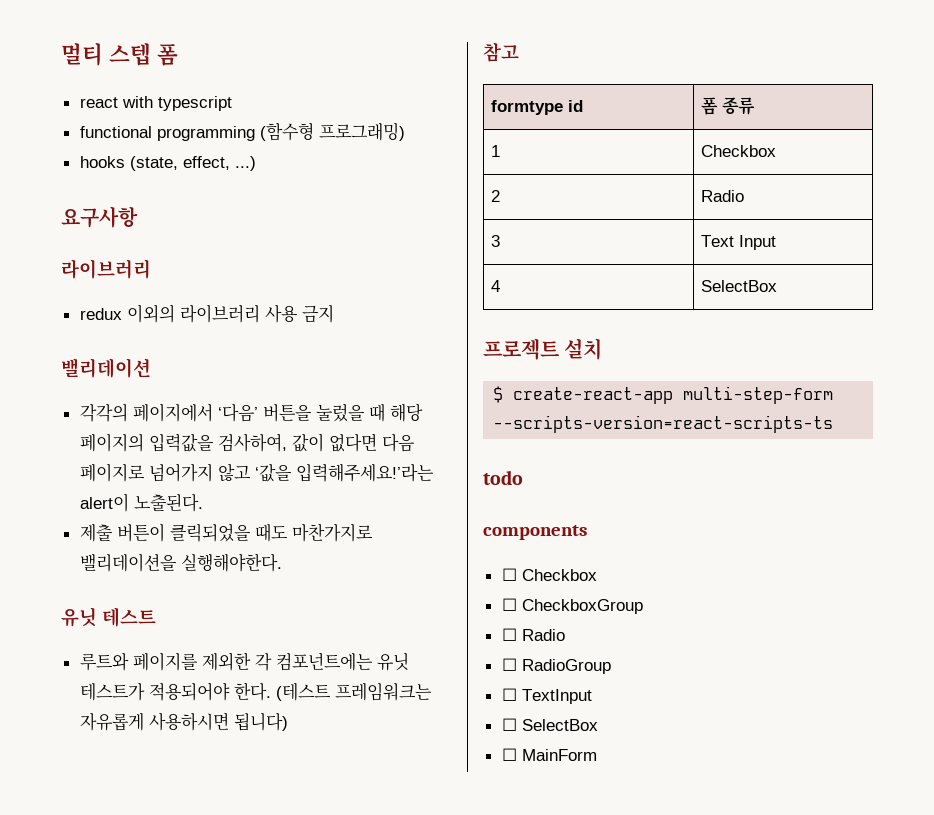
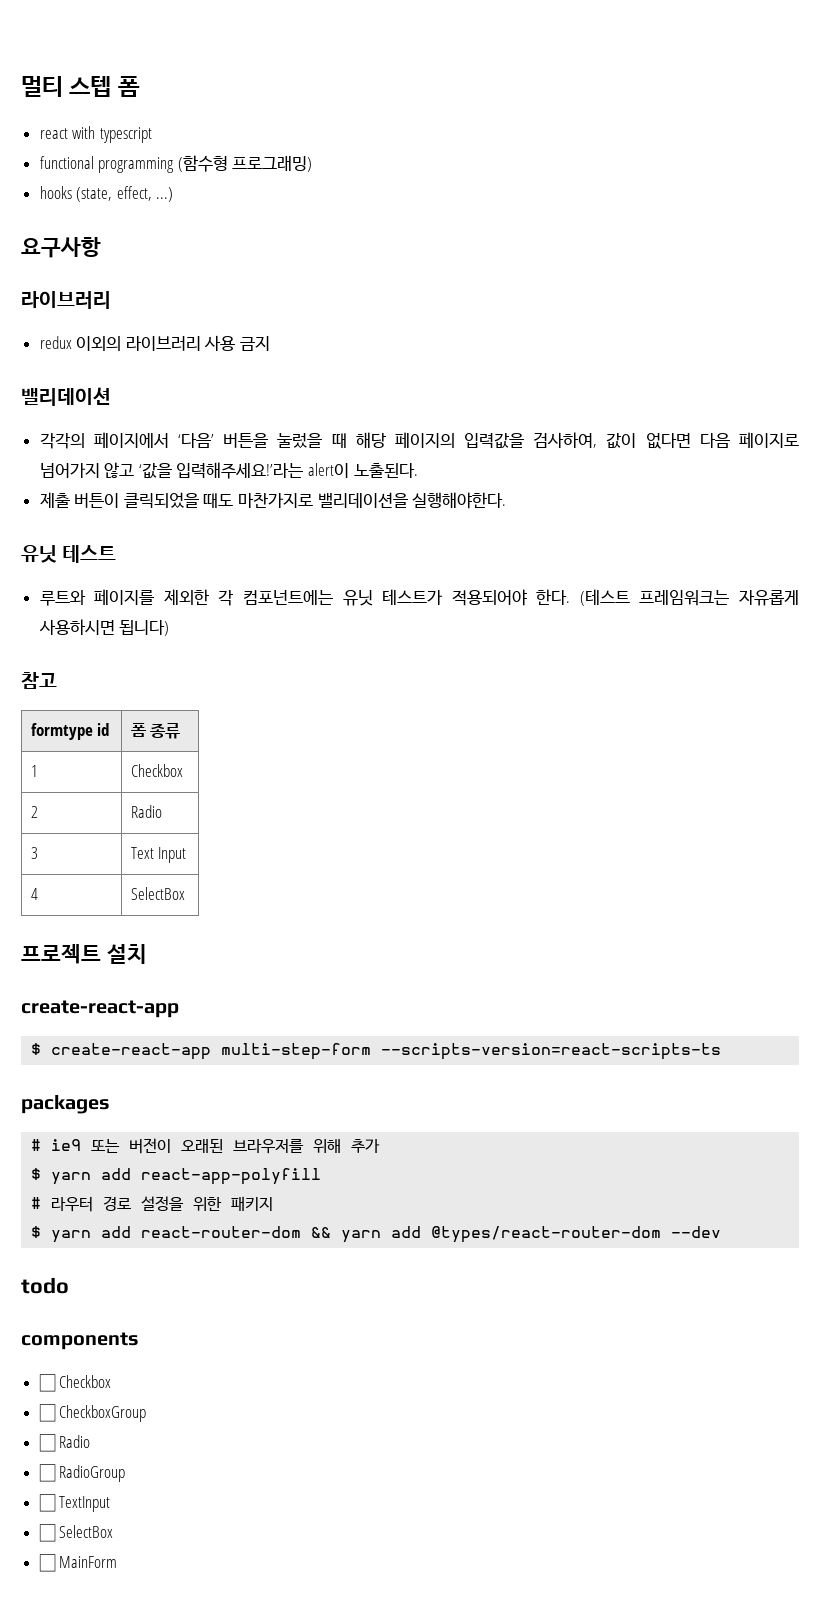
(603, 349) none -> [21,1000,179,1018] // create-react-app
(834, 424) none -> [21,1095,110,1114] [31,1138,381,1154] [31,1168,322,1185] [31,1196,274,1212] [31,1226,722,1243] // packages // # ie9 또는 버전이 오래된 브라우저를 위해 추가 // $ yarn add react-app-polyfill // # 라우터 경로 설정을 위한 패키지 // $ yarn add react-router-dom && yarn add @types/react-router-dom --dev

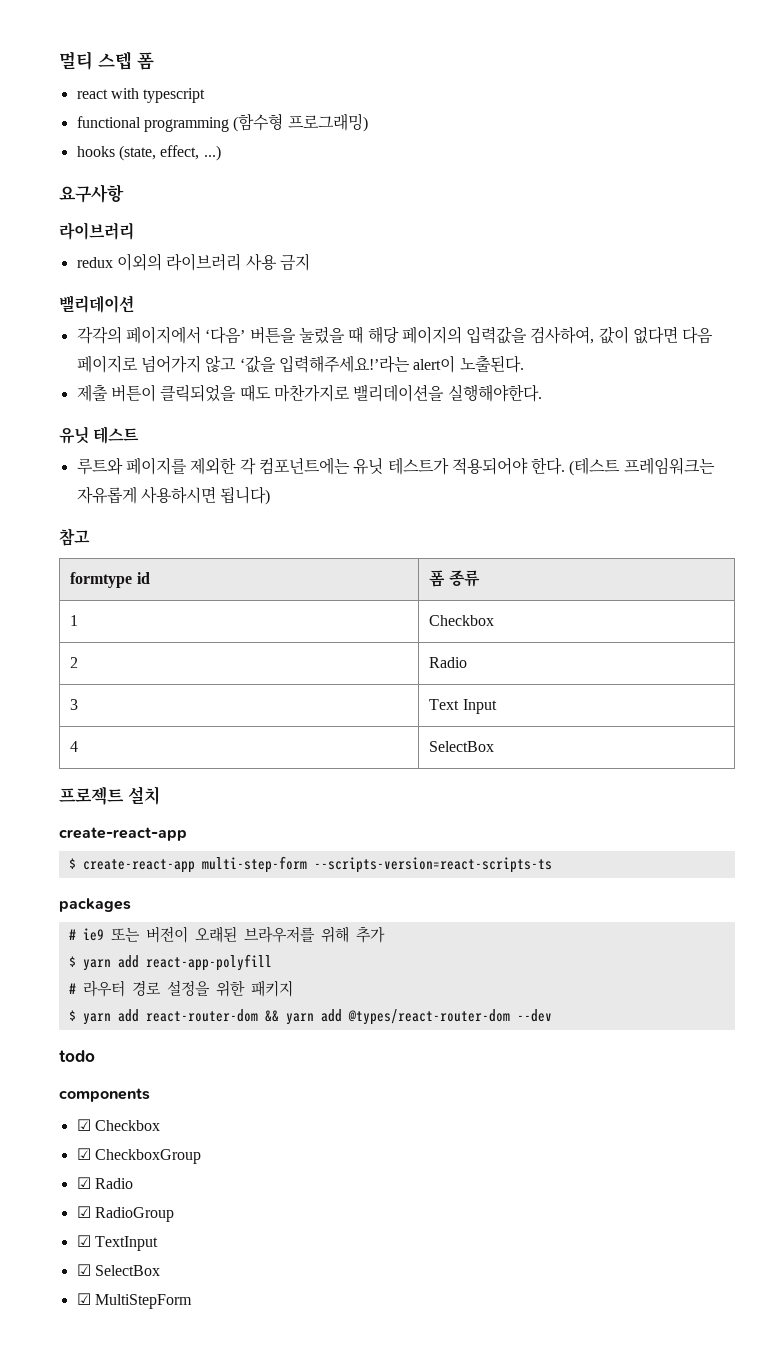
[38,1374,112,1392] [38,1404,56,1422] ☐ Checkbox // ☐ -> [76,1119,160,1131] [76,1148,91,1160] ☑ Checkbox // ☑
[38,1434,91,1452] [38,1464,56,1482] ☐ Radio // ☐ -> [76,1177,133,1189] [76,1206,91,1218] ☑ Radio // ☑
[38,1494,56,1512] ☐ -> [76,1235,91,1247] ☑
[38,1524,114,1542] [38,1554,118,1572] ☐ SelectBox // ☐ MainForm -> [76,1264,160,1276] [76,1293,192,1309] ☑ SelectBox // ☑ MultiStepForm

